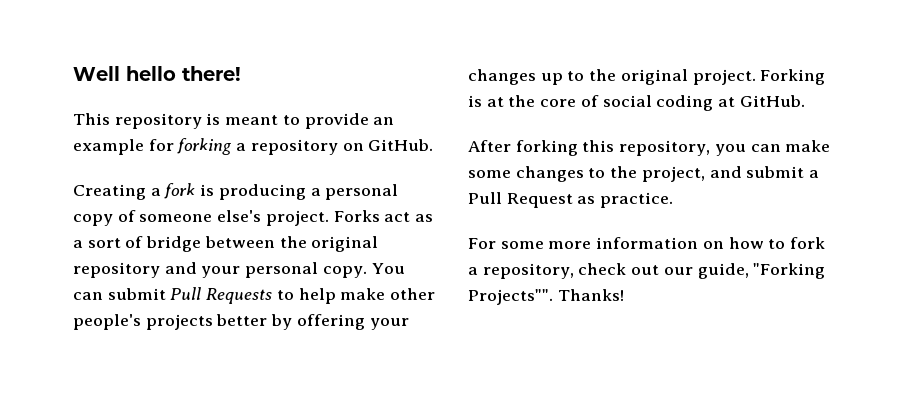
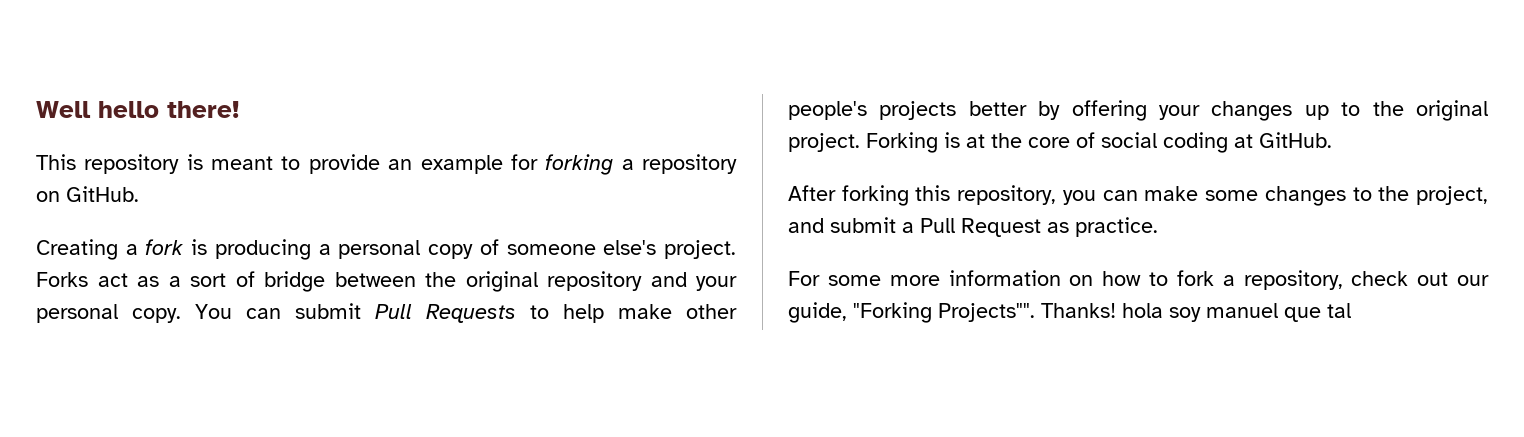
(624, 295) none -> [1122,303,1351,322] hola soy manuel que tal

